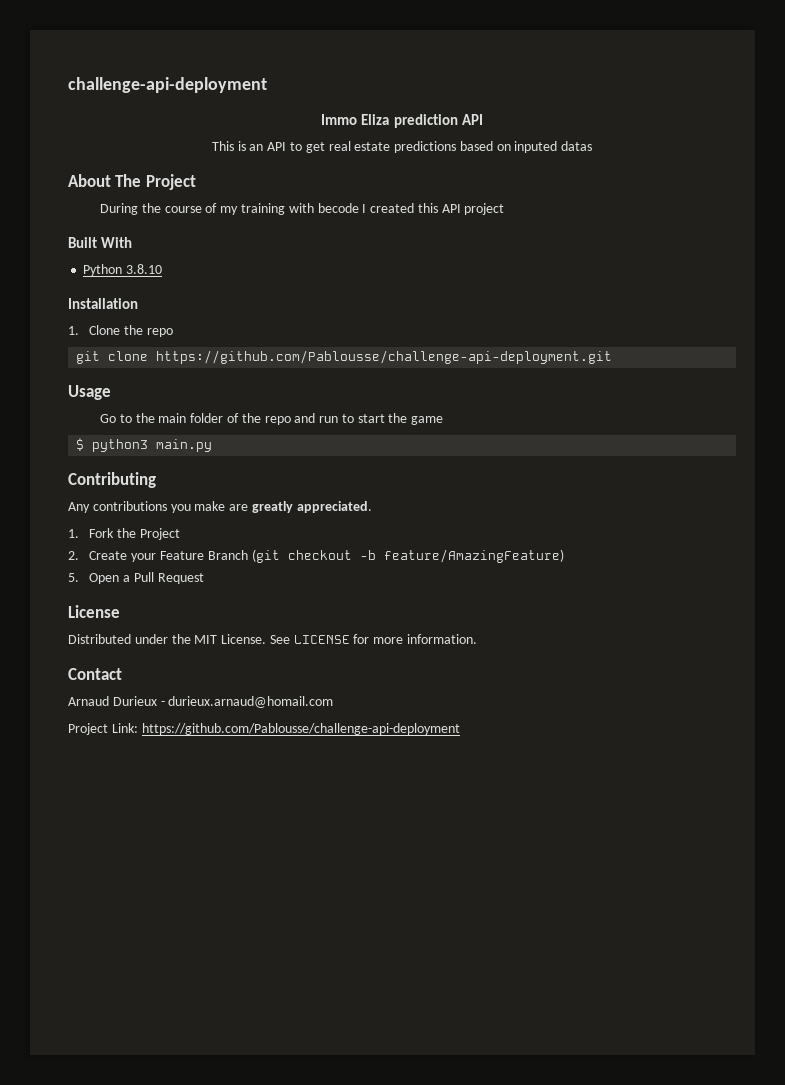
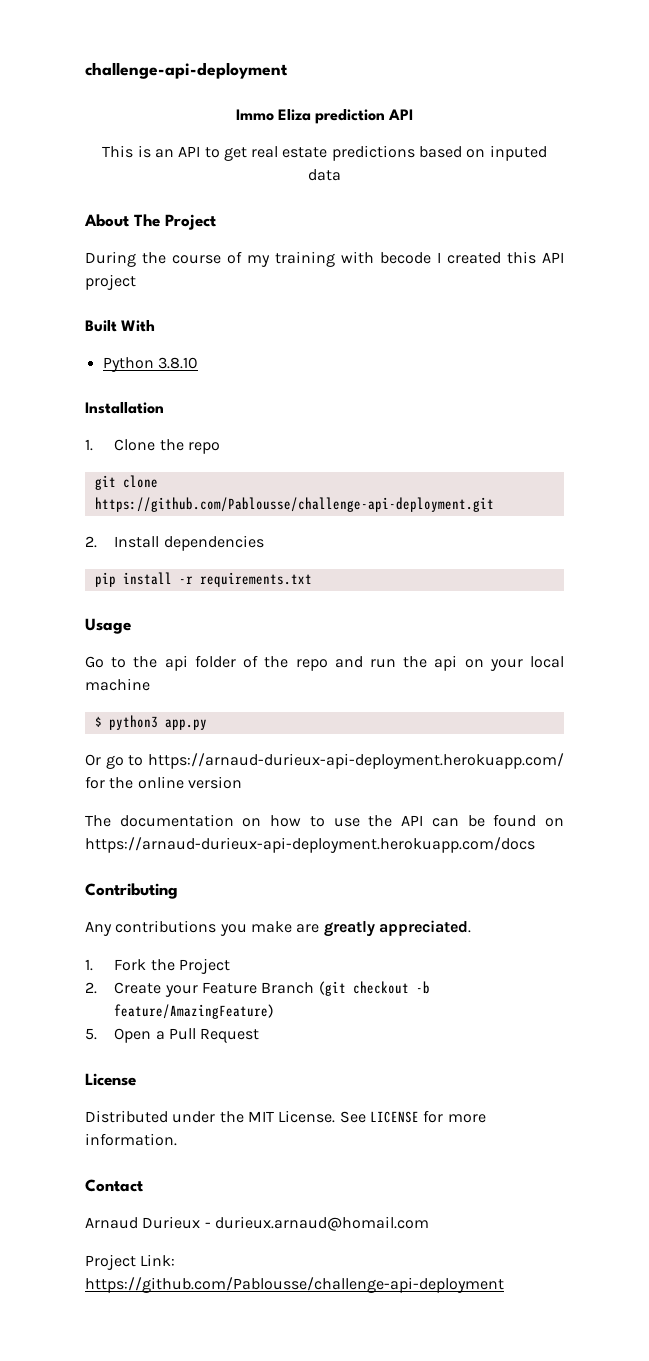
[561,141,593,151] datas -> [308,169,341,181] data
(613, 357) none -> [85,535,264,551] [94,572,312,587] // 2. Install dependencies // pip install -r requirements.txt
[158,413,187,423] main -> [164,655,188,671] api
[341,413,444,425] [76,438,213,452] to start the game // $ python3 main.py -> [403,655,564,671] [85,678,150,691] [94,715,207,730] [85,753,564,769] [85,776,242,789] [85,814,565,827] [85,837,535,853] the api on your local machine // $ python3 app.py // Or go to https://arnaud-durieux-api-deployment.herokuapp.com/ for the online version // The documentation on how to use the API can be found on https://arnaud-durieux-api-deployment.herokuapp.com/docs

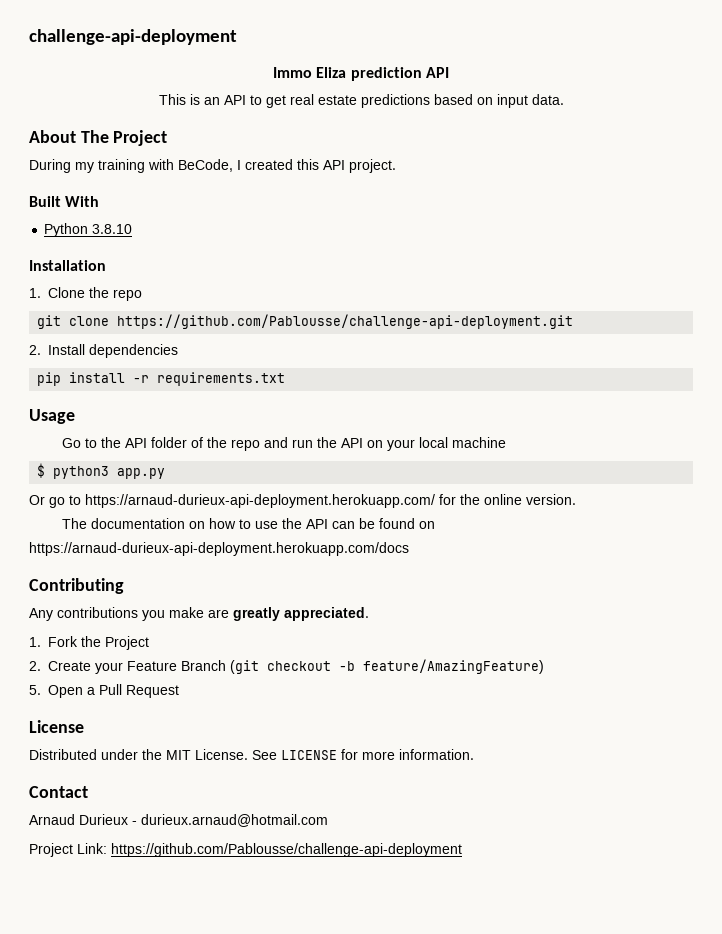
[489,145,547,161] [308,169,341,181] inputed data -> [496,94,564,108] input data.
[142,251,242,264] the course of -> (71, 166) none
[380,252,431,264] becode -> [178,159,233,172] BeCode,
[85,274,136,290] project -> [349,159,396,173] project.
[164,655,188,671] api -> [124,438,147,448] API
[434,655,458,671] api -> [340,438,363,448] API
[187,776,242,789] version -> [526,494,576,505] version.
[214,1216,429,1231] durieux.arnaud@homail.com -> [141,814,328,827] durieux.arnaud@hotmail.com

